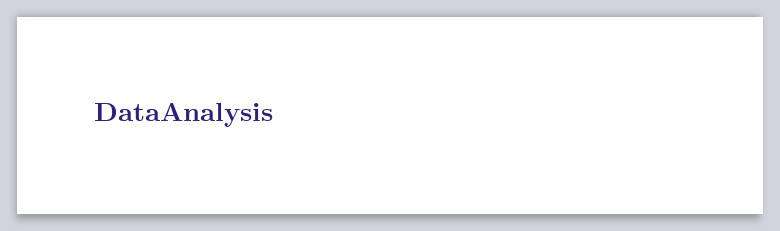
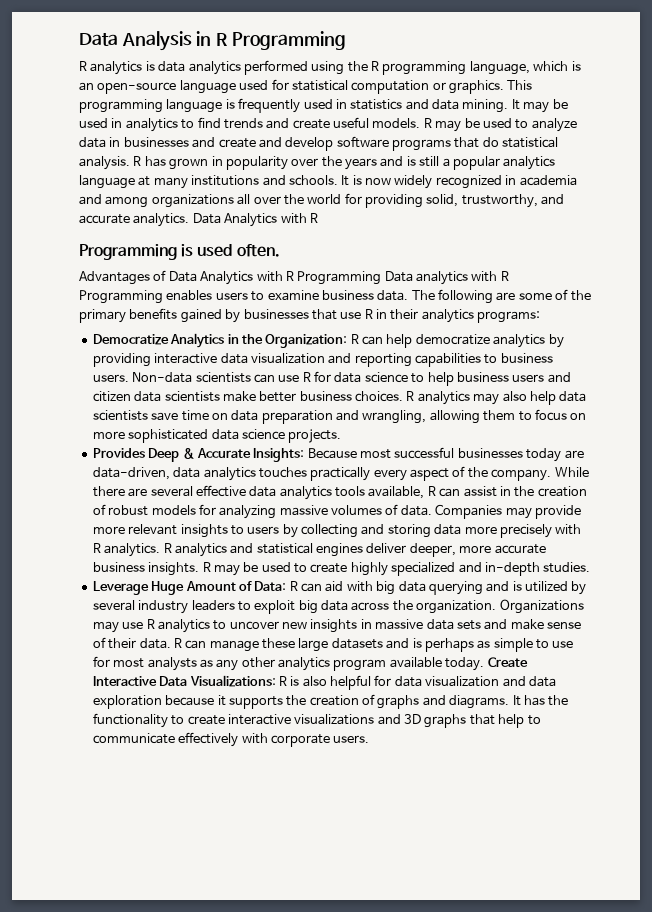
[94,102,273,127] DataAnalysis -> [79,31,346,51] [79,60,581,75] [79,79,533,94] [79,98,568,113] [79,117,577,132] [79,136,559,151] [79,156,556,170] [79,175,577,189] [79,193,565,208] [79,213,318,227] [79,244,280,260] [79,270,509,285] [79,289,591,304] [79,308,541,323] [92,333,564,348] [92,353,553,367] [92,371,571,386] [92,391,587,405] [92,409,587,424] [92,429,342,443] [92,447,584,462] [92,466,589,481] [92,485,587,500] [92,504,581,519] [92,524,582,538] [92,543,546,557] [92,562,591,576] [92,581,587,595] [92,599,584,614] [92,619,581,633] [92,637,574,652] [92,656,528,671] [92,675,556,690] [92,694,569,709] [92,713,541,728] [92,732,370,747] Data Analysis in R Programming // R analytics is data analytics performed using the R programming language, which is an open-source language used for statistical computation or graphics. This programming language is frequently used in statistics and data mining. It may be used in analytics to find trends and create useful models. R may be used to analyze data in businesses and create and develop software programs that do statistical analysis. R has grown in popularity over the years and is still a popular analytics language at many institutions and schools. It is now widely recognized in academia and among organizations all over the world for providing solid, trustworthy, and accurate analytics. Data Analytics with R // Programming is used often. // Advantages of Data Analytics with R Programming Data analytics with R Programming enables users to examine business data. The following are some of the primary benefits gained by businesses that use R in their analytics programs: // Democratize Analytics in the Organization: R can help democratize analytics by providing interactive data visualization and reporting capabilities to business users. Non-data scientists can use R for data science to help business users and citizen data scientists make better business choices. R analytics may also help data scientists save time on data preparation and wrangling, allowing them to focus on more sophisticated data science projects. // Provides Deep & Accurate Insights: Because most successful businesses today are data-driven, data analytics touches practically every aspect of the company. While there are several effective data analytics tools available, R can assist in the creation of robust models for analyzing massive volumes of data. Companies may provide more relevant insights to users by collecting and storing data more precisely with R analytics. R analytics and statistical engines deliver deeper, more accurate business insights. R may be used to create highly specialized and in-depth studies. // Leverage Huge Amount of Data: R can aid with big data querying and is utilized by several industry leaders to exploit big data across the organization. Organizations may use R analytics to uncover new insights in massive data sets and make sense of their data. R can manage these large datasets and is perhaps as simple to use for most analysts as any other analytics program available today. Create Interactive Data Visualizations: R is also helpful for data visualization and data exploration because it supports the creation of graphs and diagrams. It has the functionality to create interactive visualizations and 3D graphs that help to communicate effectively with corporate users.

